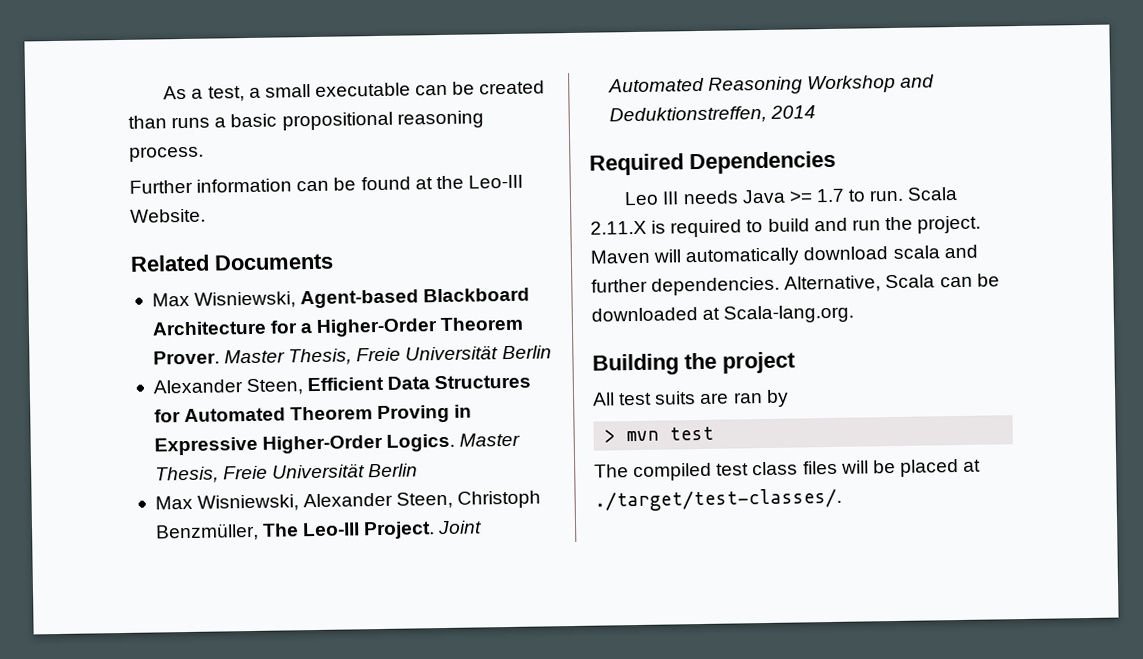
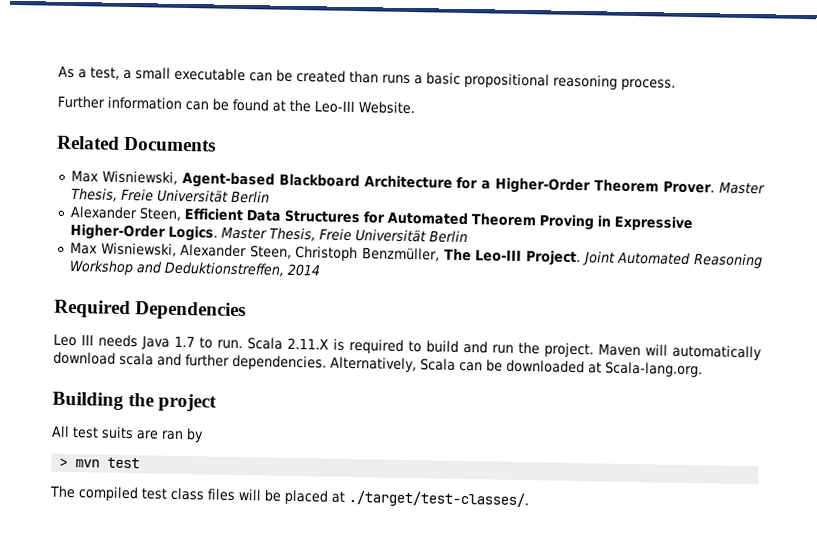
[788,190,813,203] >= -> (170, 342) none
[784,275,882,293] Alternative, -> [330,356,417,373] Alternatively,

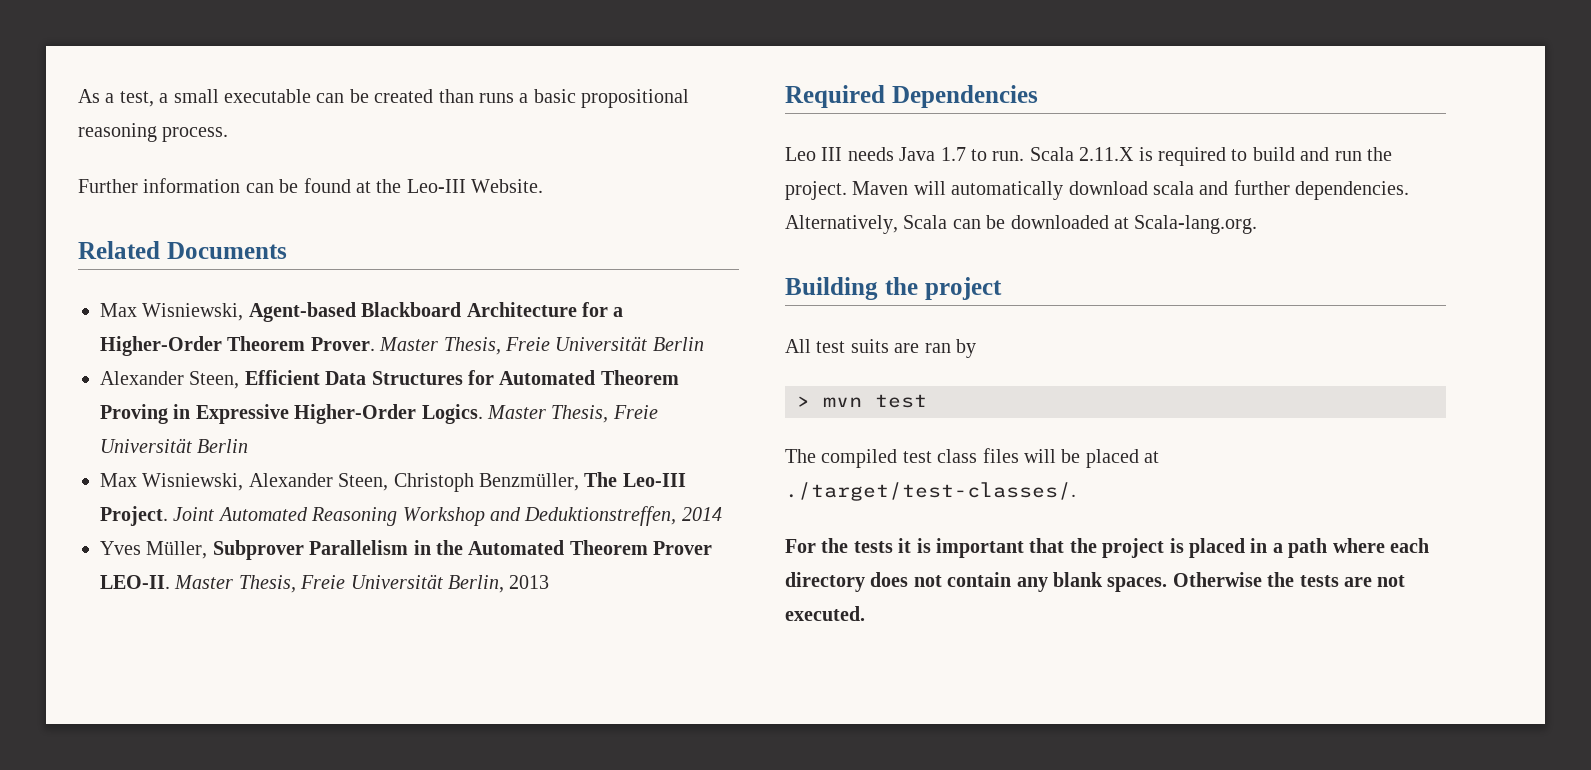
(321, 270) none -> [100,540,713,560] [100,574,550,593] // Yves Müller, Subprover Parallelism in the Automated Theorem Prover LEO-II. Master Thesis, Freie Universität Berlin, 2013
(529, 499) none -> [785,538,1429,558] [785,572,1406,592] [785,606,865,621] // For the tests it is important that the project is placed in a path where each directory does not contain any blank spaces. Otherwise the tests are not executed.

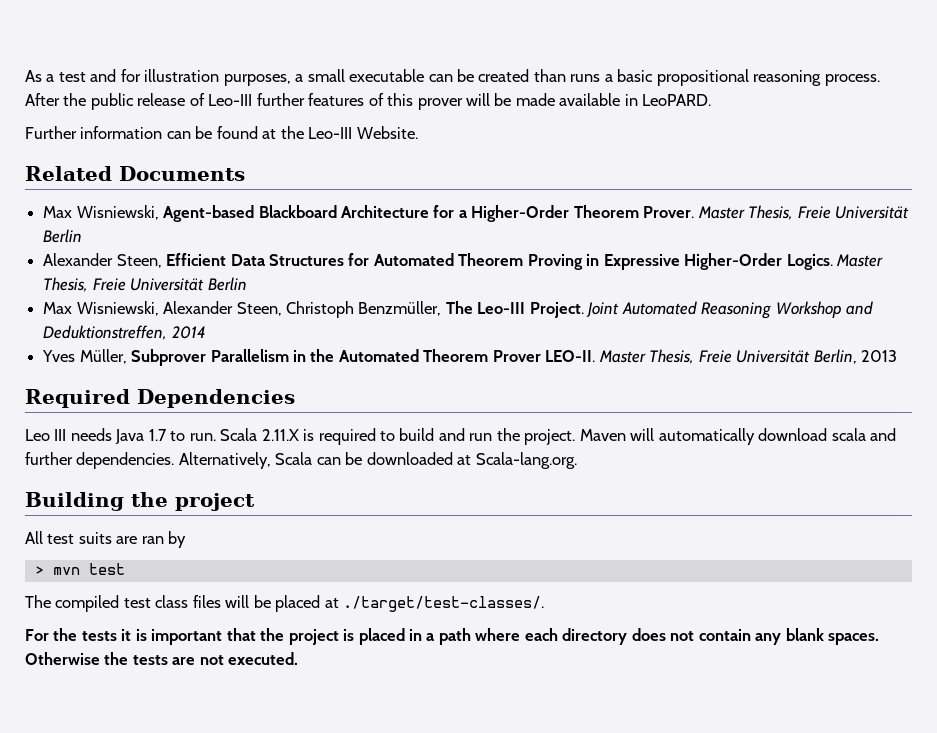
[119,91,154,107] test, -> [58,69,291,86] test and for illustration purposes,
(229, 134) none -> [25,93,712,110] After the public release of Leo-III further features of this prover will be made available in LeoPARD.

